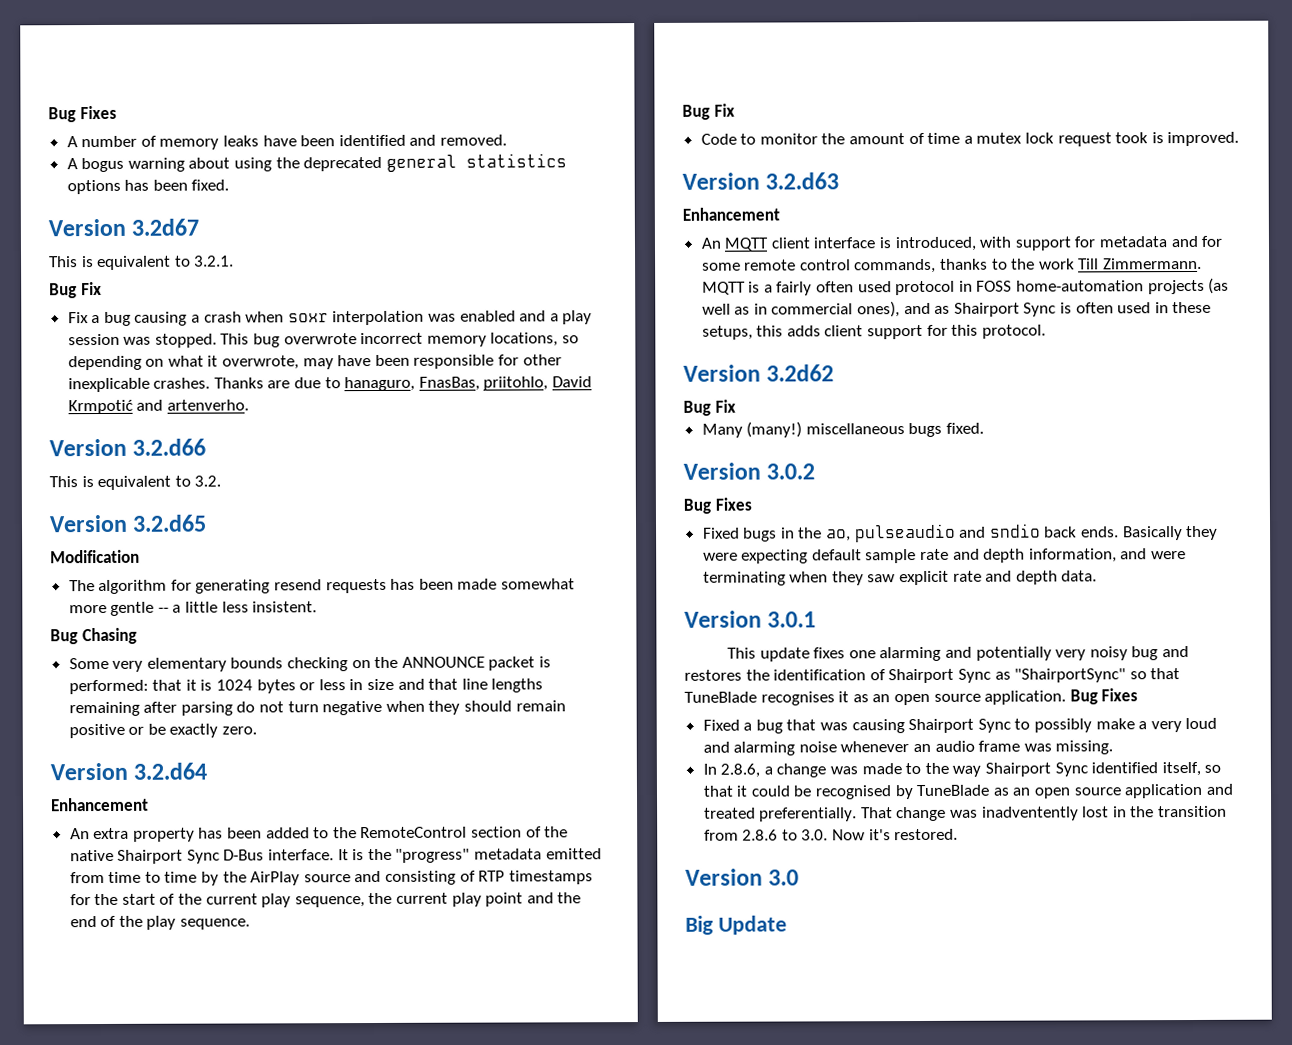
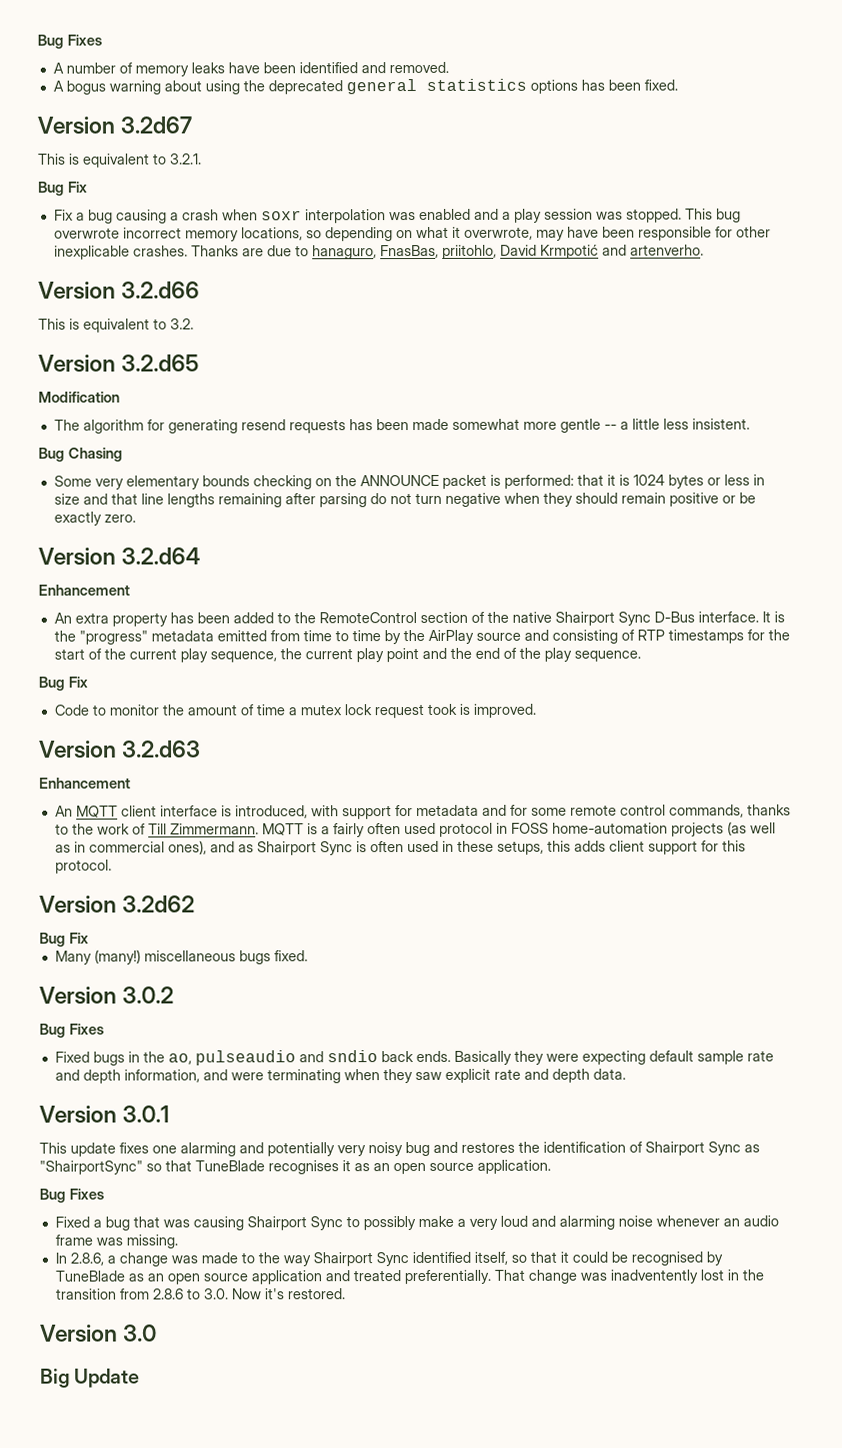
(1075, 264) none -> [131,823,146,835] of
(1067, 697) none -> (551, 1166) //

